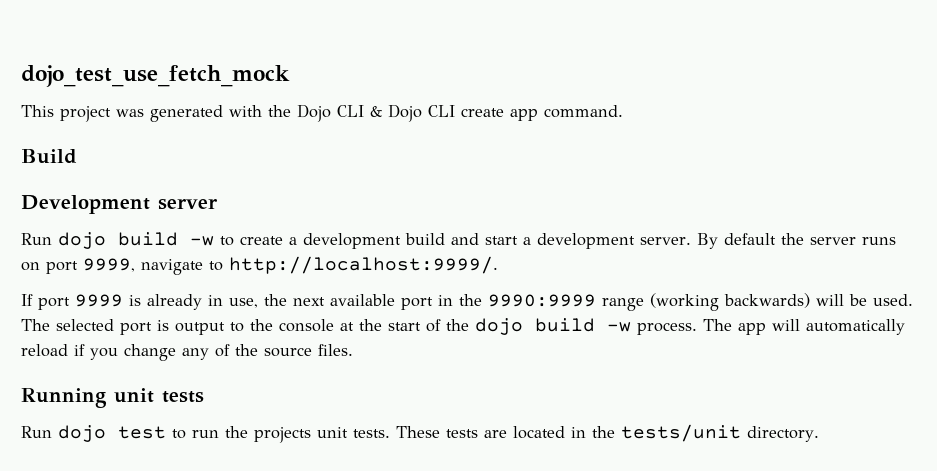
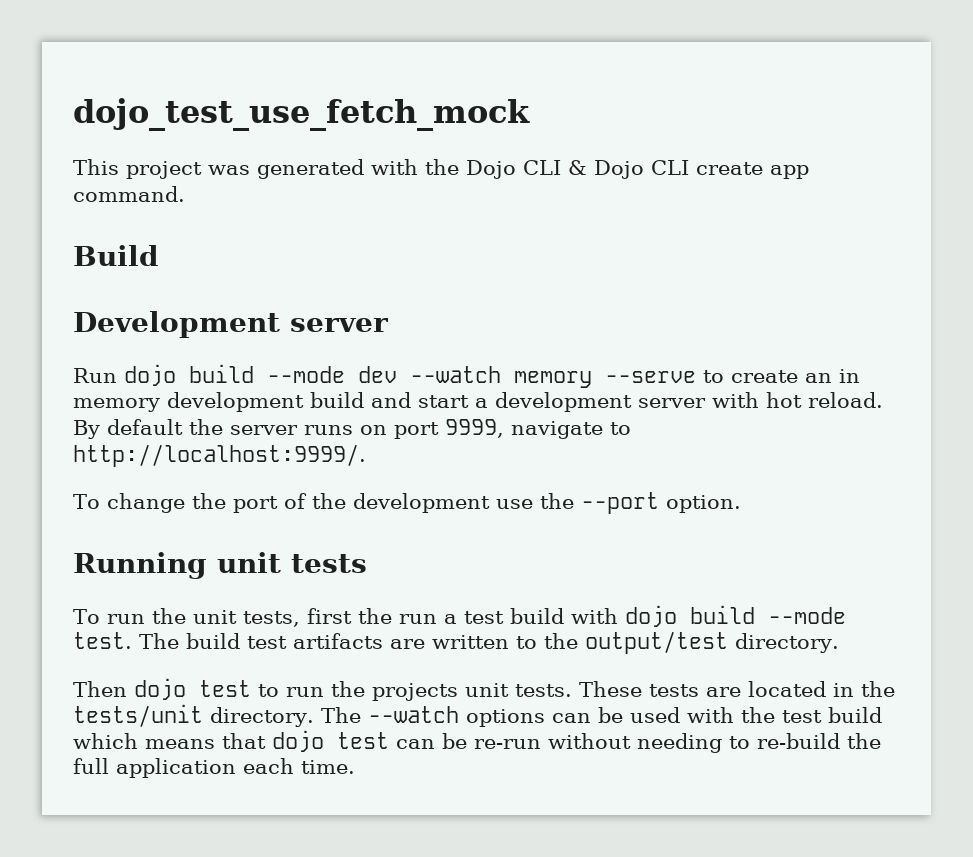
[190,236,297,246] -w to create a -> [267,366,860,388] [73,398,160,412] --mode dev --watch memory --serve to create an in memory
[640,237,691,245] server. -> [638,392,883,408] server with hot reload.
[21,293,913,311] [21,318,905,335] [21,344,353,361] [21,388,204,408] [21,426,52,438] If port 9999 is already in use, the next available port in the 9990:9999 range (working backwards) will be used. The selected port is output to the console at the start of the dojo build -w process. The app will automatically reload if you change any of the source files. // Running unit tests // Run -> [73,492,741,514] [73,552,367,579] [73,605,846,627] [73,631,839,654] [73,681,127,697] To change the port of the development use the --port option. // Running unit tests // To run the unit tests, first the run a test build with dojo build --mode test. The build test artifacts are written to the output/test directory. // Then
(819, 434) none -> [320,706,882,727] [73,730,881,753] [73,758,355,778] The --watch options can be used with the test build which means that dojo test can be re-run without needing to re-build the full application each time.

